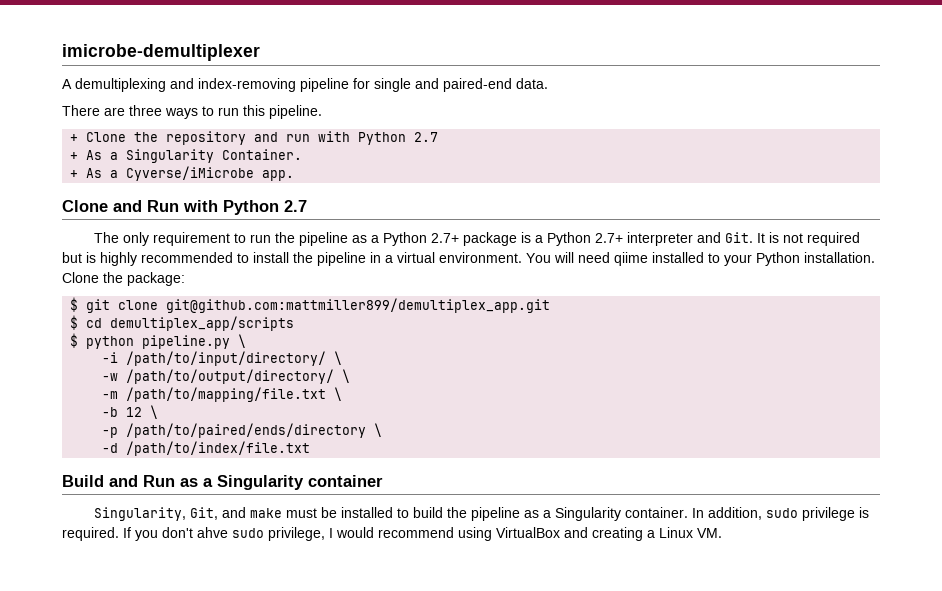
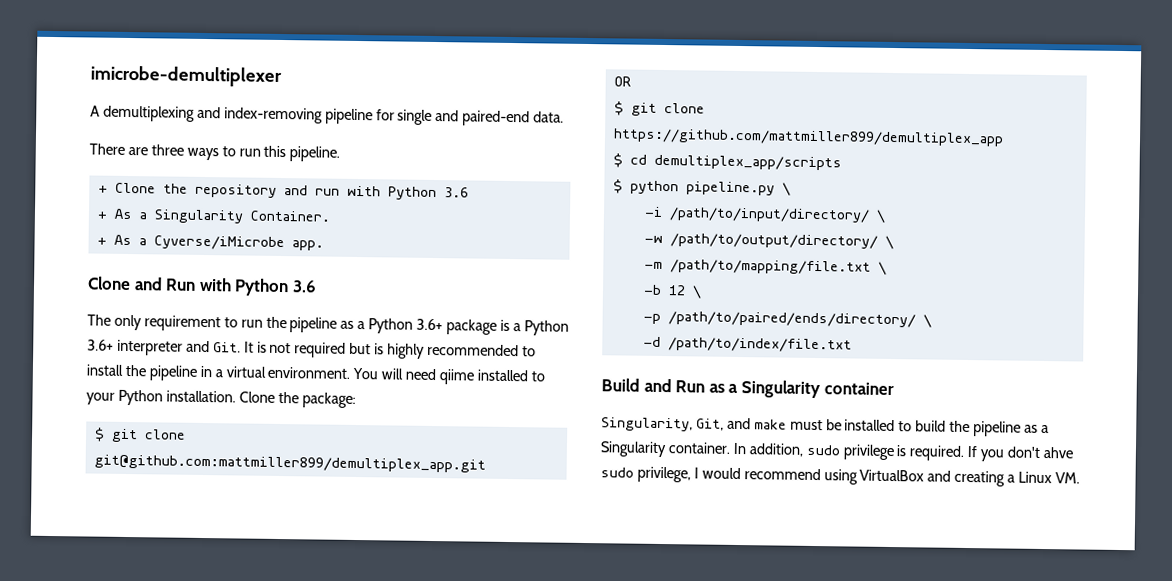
[414,132,439,142] 2.7 -> [443,187,469,198] 3.6
[284,200,307,212] 2.7 -> [291,280,317,293] 3.6
[430,233,459,243] 2.7+ -> [416,318,444,331] 3.6+
[594,233,623,243] 2.7+ -> [87,339,114,351] 3.6+
(551, 305) none -> [613,76,631,87] [613,101,705,116] [612,128,1004,147] // OR // $ git clone https://github.com/mattmiller899/demultiplex_app
[126,423,367,438] /path/to/paired/ends/directory -> [667,311,916,328] /path/to/paired/ends/directory/

